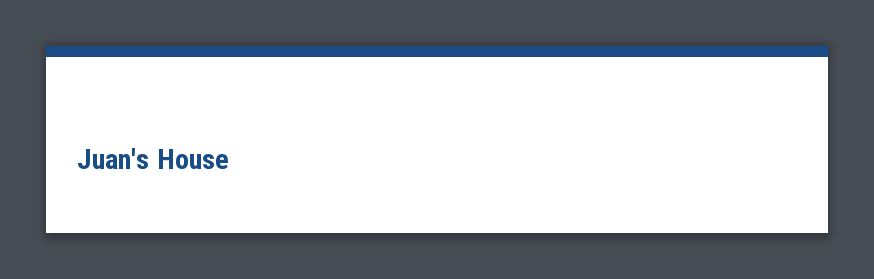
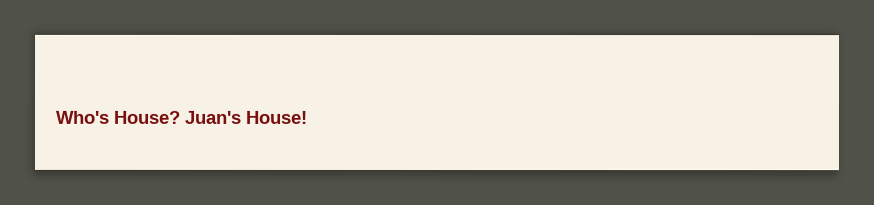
[77,148,229,169] Juan's House -> [55,110,307,124] Who's House? Juan's House!

